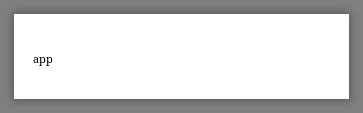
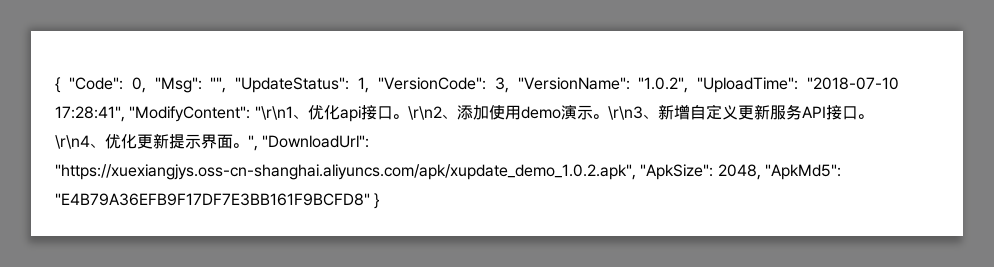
[33,57,53,66] app -> [55,77,900,93] [55,104,873,122] [55,133,370,151] [55,164,841,180] [55,193,380,209] { "Code": 0, "Msg": "", "UpdateStatus": 1, "VersionCode": 3, "VersionName": "1.0.2", "UploadTime": "2018-07-10 17:28:41", "ModifyContent": "\r\n1、优化api接口。\r\n2、添加使用demo演示。\r\n3、新增自定义更新服务API接口。\r\n4、优化更新提示界面。", "DownloadUrl": "https://xuexiangjys.oss-cn-shanghai.aliyuncs.com/apk/xupdate_demo_1.0.2.apk", "ApkSize": 2048, "ApkMd5": "E4B79A36EFB9F17DF7E3BB161F9BCFD8" }

